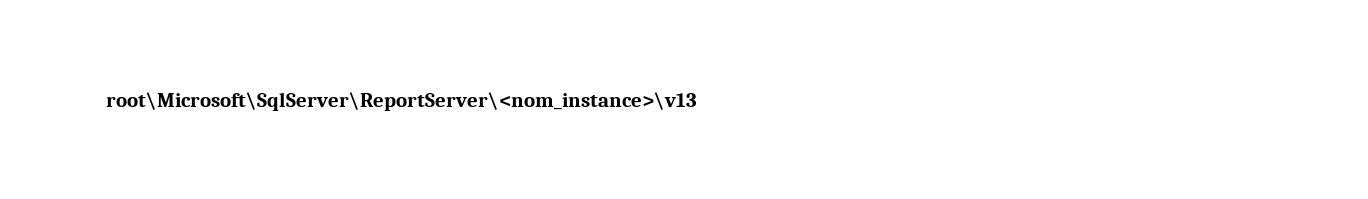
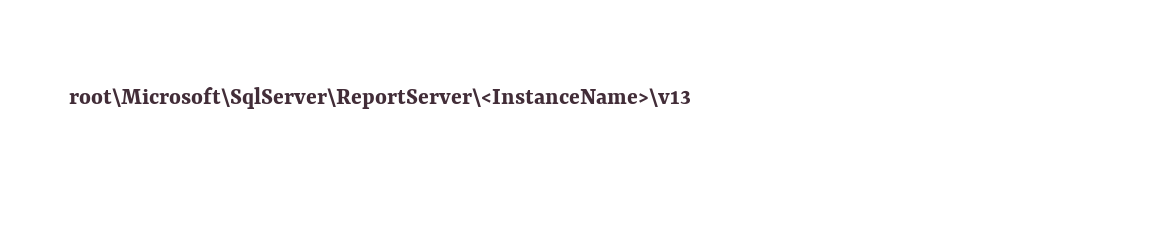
[106,92,697,111] root\Microsoft\SqlServer\ReportServer\<nom_instance>\v13 -> [69,87,691,109] root\Microsoft\SqlServer\ReportServer\<InstanceName>\v13

